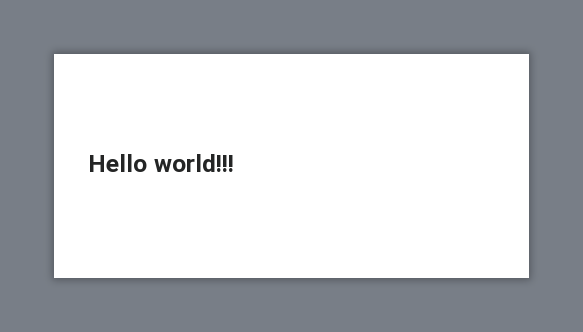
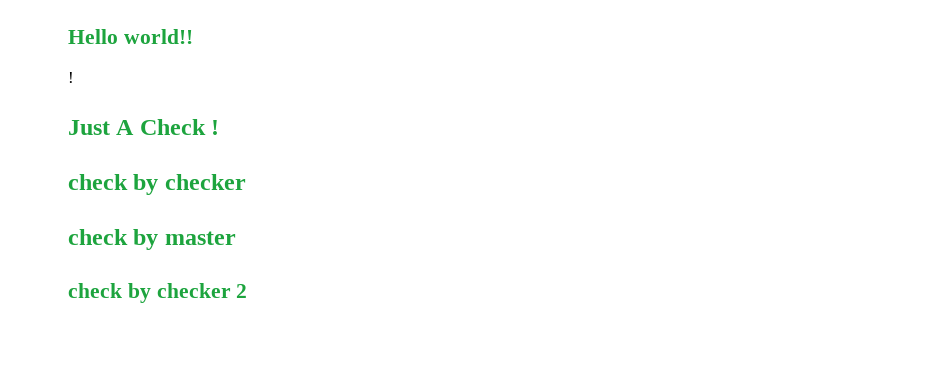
[153,154,234,172] world!!! -> [123,29,193,44] [68,72,74,83] [68,119,220,135] [68,174,246,195] [68,229,236,250] [68,283,248,303] world!! // ! // Just A Check ! // check by checker // check by master // check by checker 2

